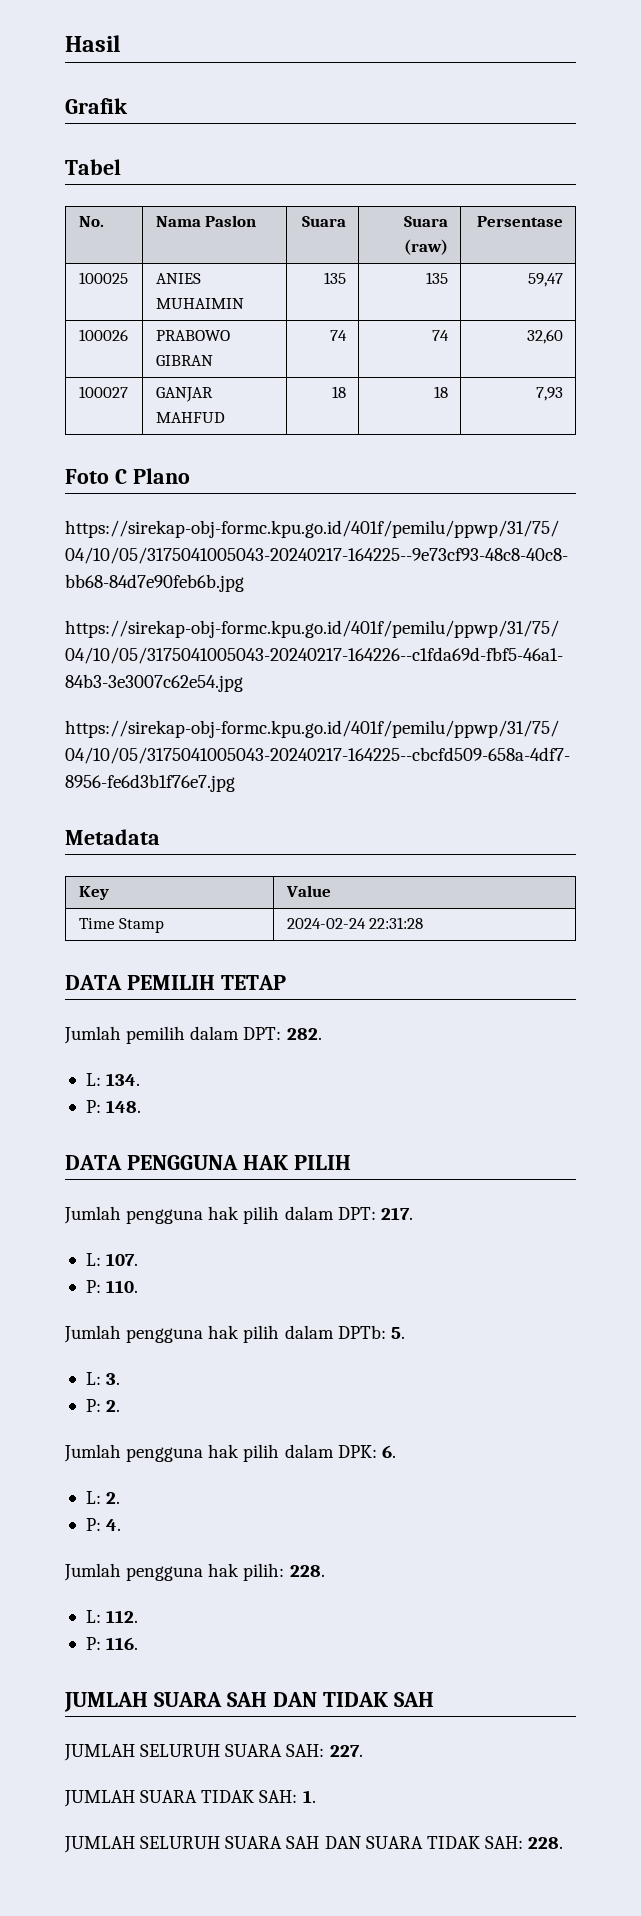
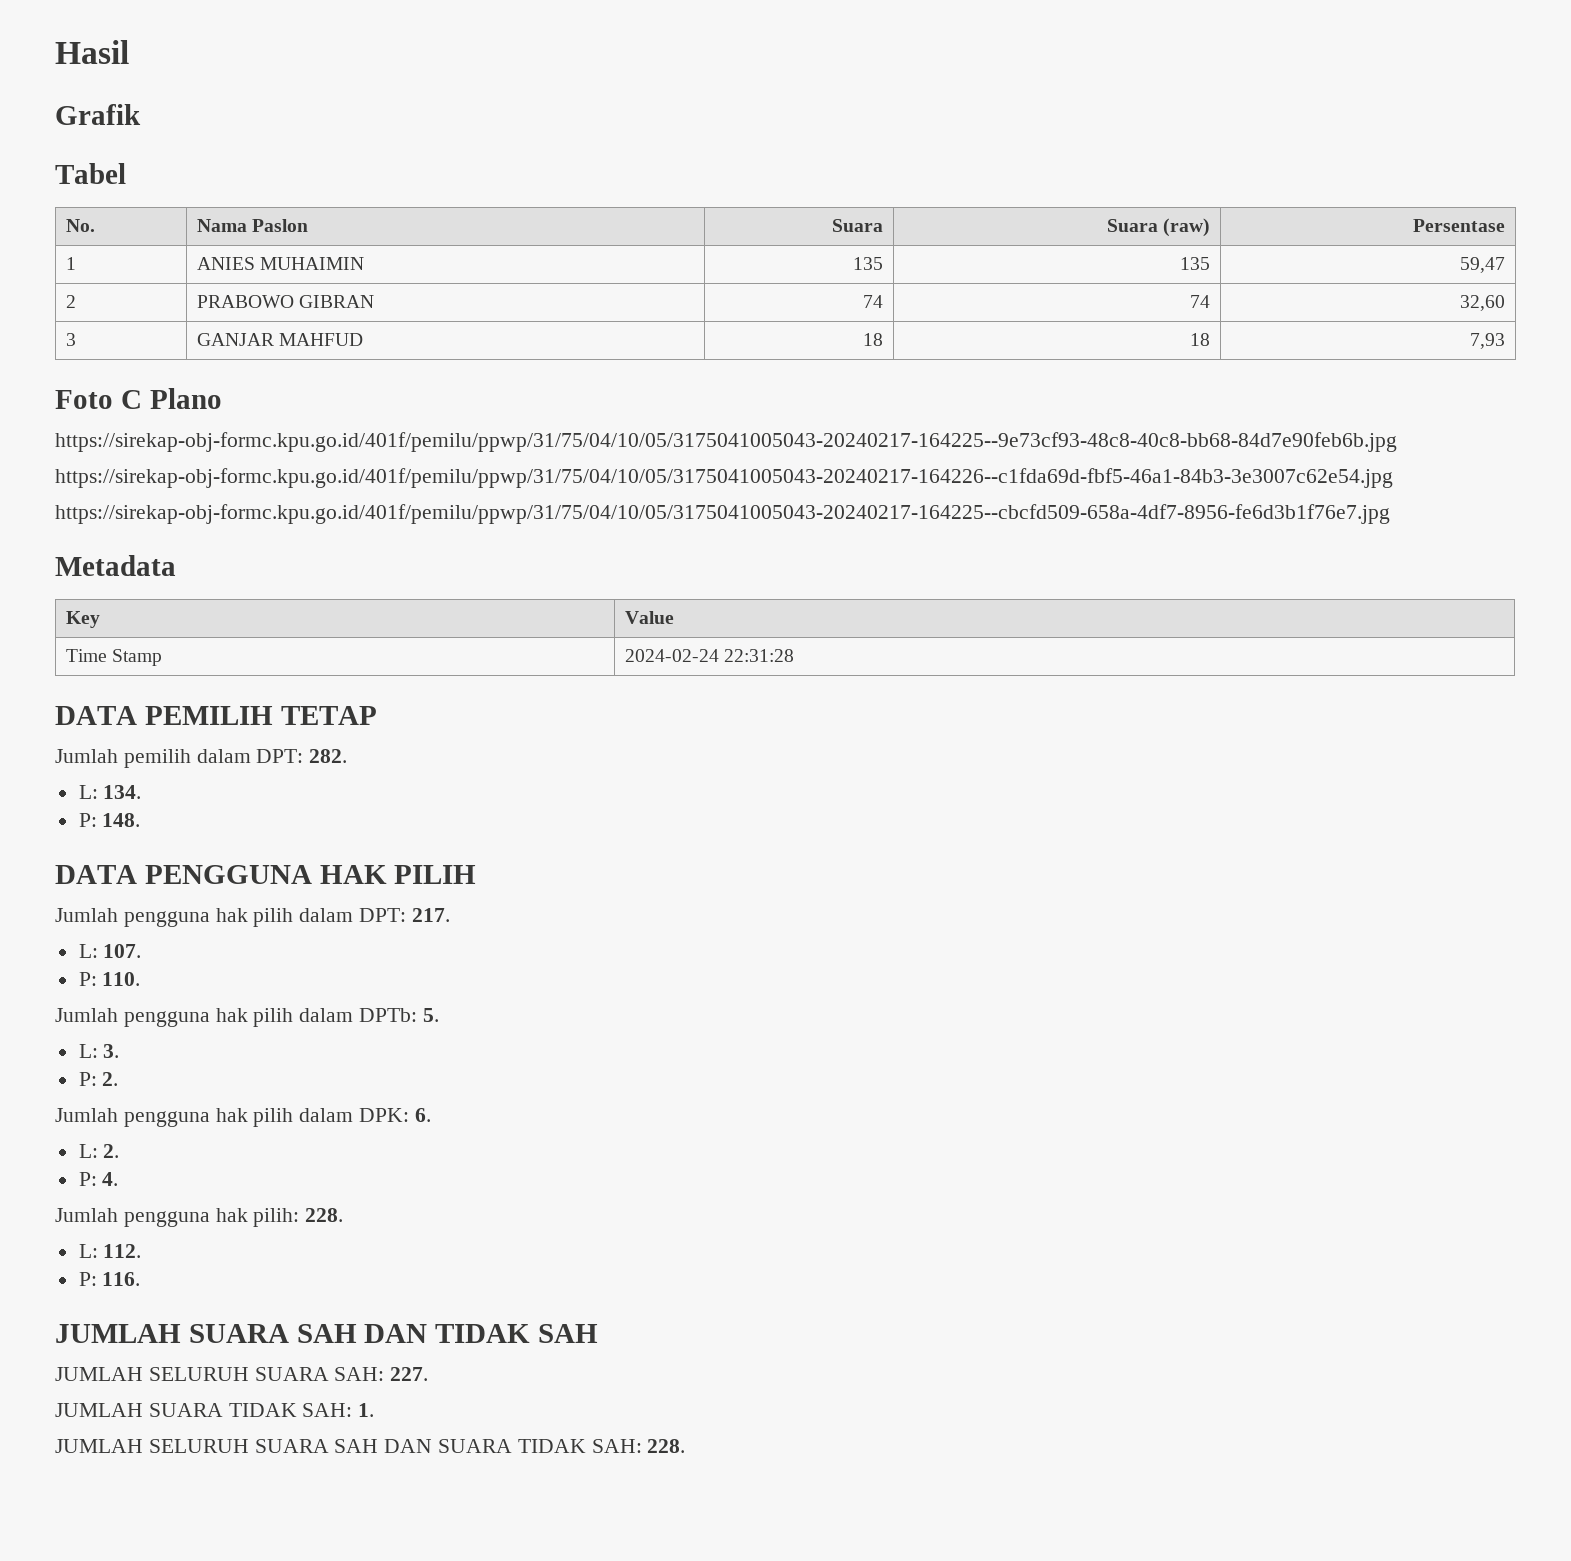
[78,272,128,284] 100025 -> [65,257,76,270] 1
[78,329,128,341] 100026 -> [65,295,76,308] 2
[78,386,128,398] 100027 -> [65,333,76,346] 3

